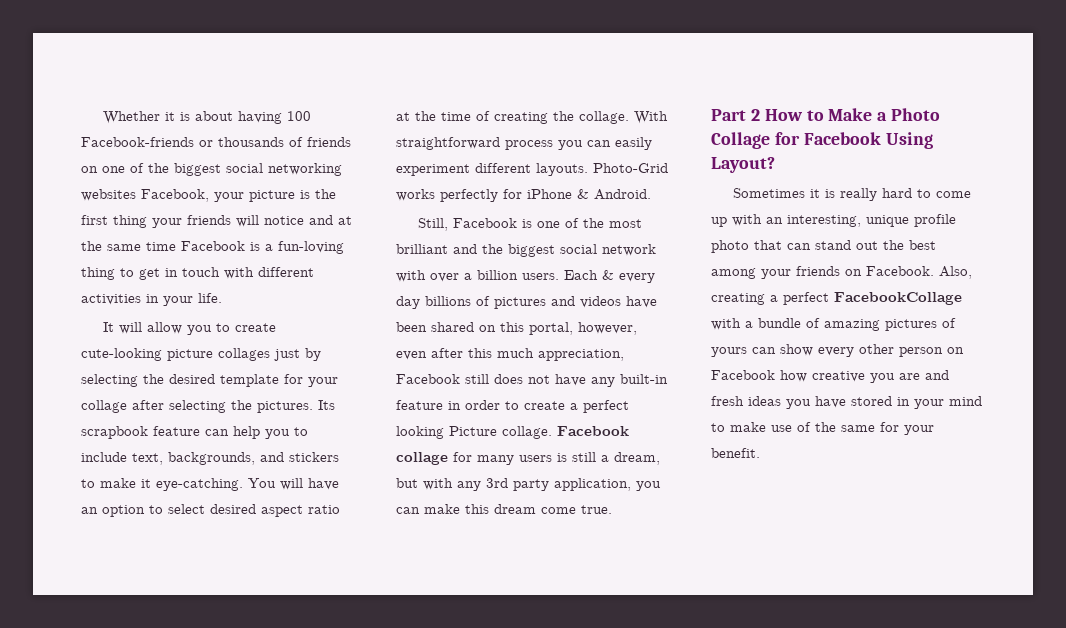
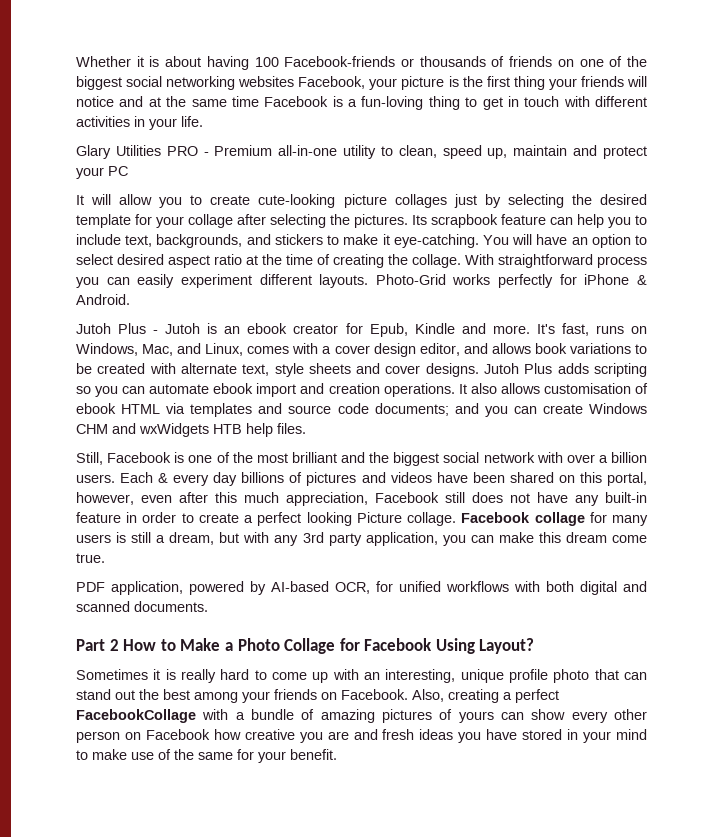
(222, 298) none -> [76,145,647,159] [76,166,128,179] // Glary Utilities PRO - Premium all-in-one utility to clean, speed up, maintain and protect your PC
(651, 194) none -> [76,323,647,337] [76,343,647,357] [76,363,648,377] [76,383,648,397] [76,403,647,417] [76,423,306,437] // Jutoh Plus - Jutoh is an ebook creator for Epub, Kindle and more. It's fast, runs on Windows, Mac, and Linux, comes with a cover design editor, and allows book variations to be created with alternate text, style sheets and cover designs. Jutoh Plus adds scripting so you can automate ebook import and creation operations. It also allows customisation of ebook HTML via templates and source code documents; and you can create Windows CHM and wxWidgets HTB help files.
(612, 509) none -> [76,581,647,595] [76,601,208,612] // PDF application, powered by AI-based OCR, for unified workflows with both digital and scanned documents.

